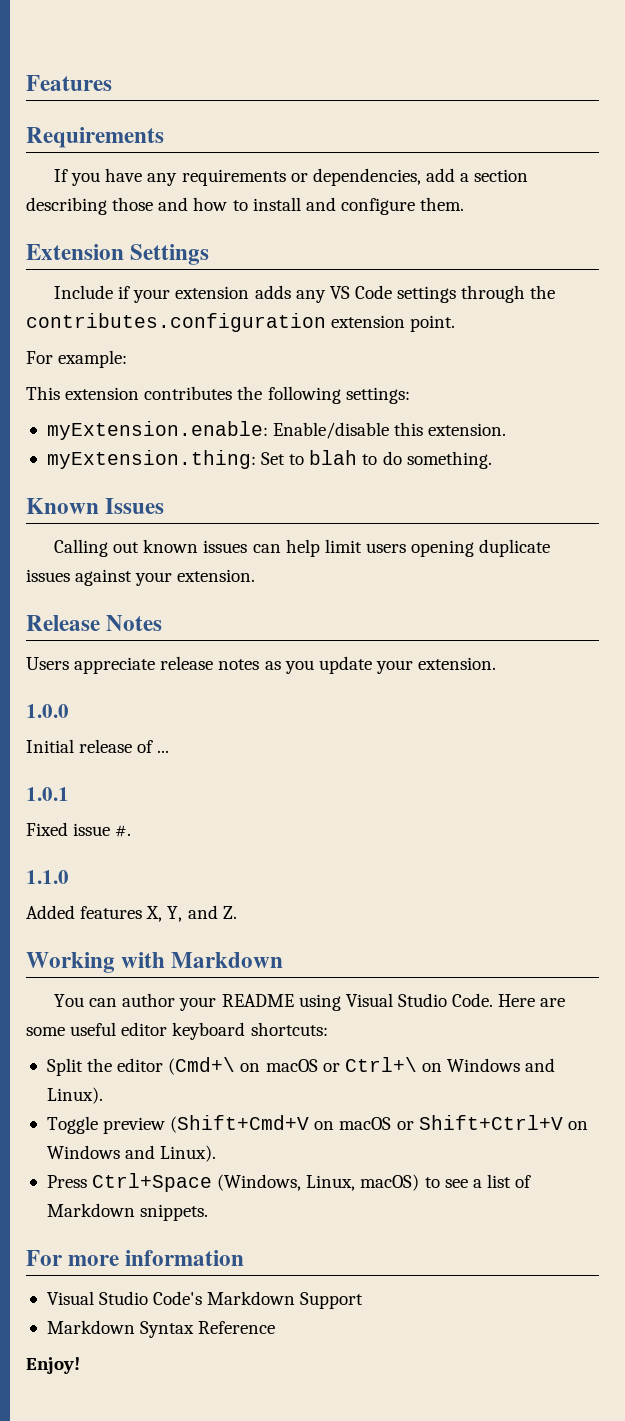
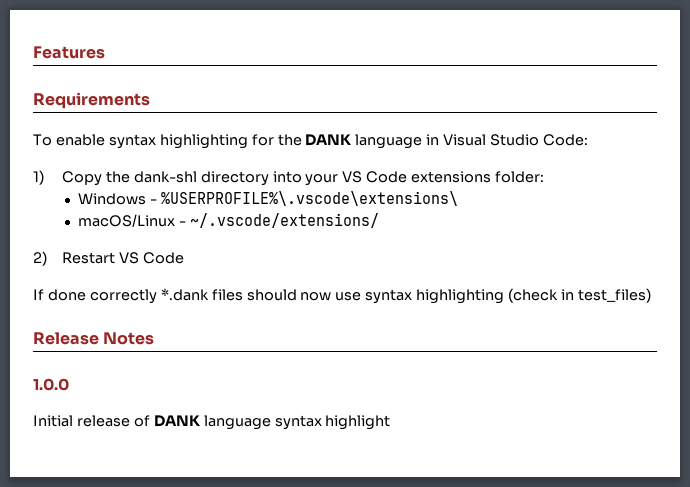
[54,168,529,186] [26,197,465,215] [26,244,210,265] [54,285,556,303] [26,313,456,332] [26,350,128,368] [26,386,410,404] [46,421,507,440] [46,450,492,469] [26,498,165,514] [54,539,551,557] [26,569,256,586] [26,615,163,631] [26,656,497,674] [26,704,69,718] [26,739,170,753] [26,787,69,801] [26,822,132,837] [26,870,69,884] [26,905,237,922] [26,952,284,973] [54,993,566,1011] [26,1022,328,1040] [46,1057,556,1076] [46,1087,103,1104] [46,1115,588,1134] [46,1145,217,1162] [46,1173,532,1192] [46,1203,209,1221] [26,1250,245,1266] [46,1291,364,1309] [46,1320,276,1338] [26,1357,80,1374] If you have any requirements or dependencies, add a section describing those and how to install and configure them. // Extension Settings // Include if your extension adds any VS Code settings through the contributes.configuration extension point. // For example: // This extension contributes the following settings: // myExtension.enable: Enable/disable this extension. // myExtension.thing: Set to blah to do something. // Known Issues // Calling out known issues can help limit users opening duplicate issues against your extension. // Release Notes // Users appreciate release notes as you update your extension. // 1.0.0 // Initial release of ... // 1.0.1 // Fixed issue #. // 1.1.0 // Added features X, Y, and Z. // Working with Markdown // You can author your README using Visual Studio Code. Here are some useful editor keyboard shortcuts: // Split the editor (Cmd+\ on macOS or Ctrl+\ on Windows and Linux). // Toggle preview (Shift+Cmd+V on macOS or Shift+Ctrl+V on Windows and Linux). // Press Ctrl+Space (Windows, Linux, macOS) to see a list of Markdown snippets. // For more information // Visual Studio Code's Markdown Support // Markdown Syntax Reference // Enjoy! -> [33,134,589,149] [33,170,545,186] [77,191,458,206] [77,213,379,228] [33,251,184,266] [33,288,651,304] [33,332,155,345] [33,378,69,391] [33,415,391,430] To enable syntax highlighting for the DANK language in Visual Studio Code: // 1) Copy the dank-shl directory into your VS Code extensions folder: // Windows - %USERPROFILE%\.vscode\extensions\ // macOS/Linux - ~/.vscode/extensions/ // 2) Restart VS Code // If done correctly *.dank files should now use syntax highlighting (check in test_files) // Release Notes // 1.0.0 // Initial release of DANK language syntax highlight

